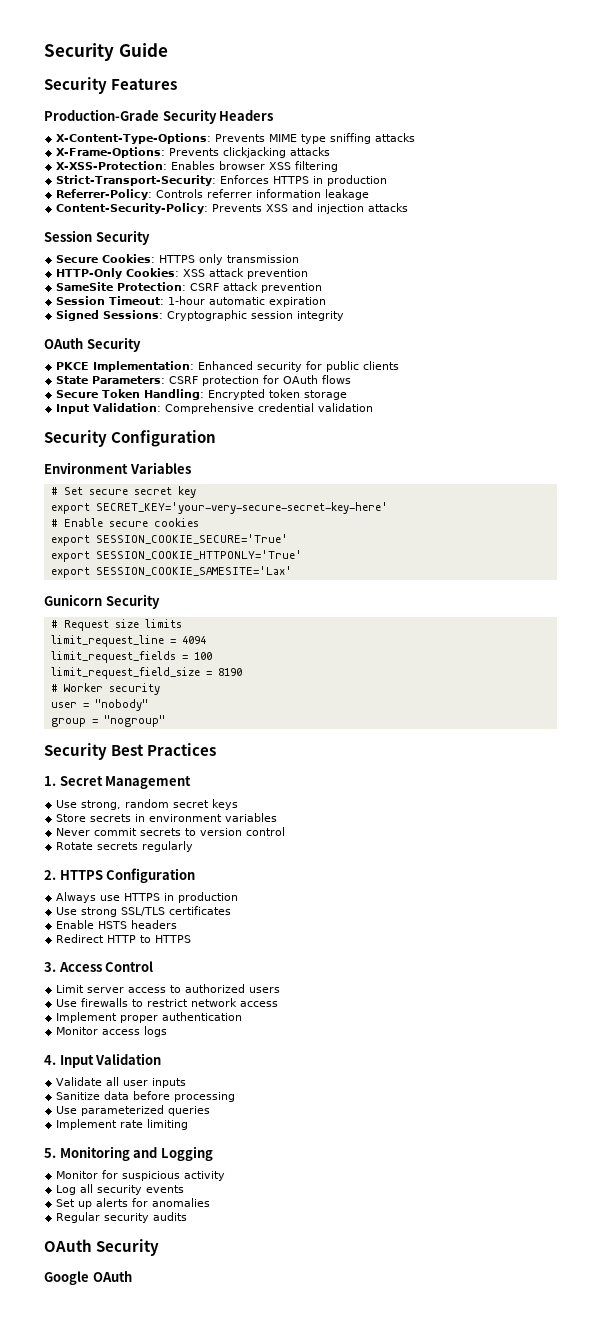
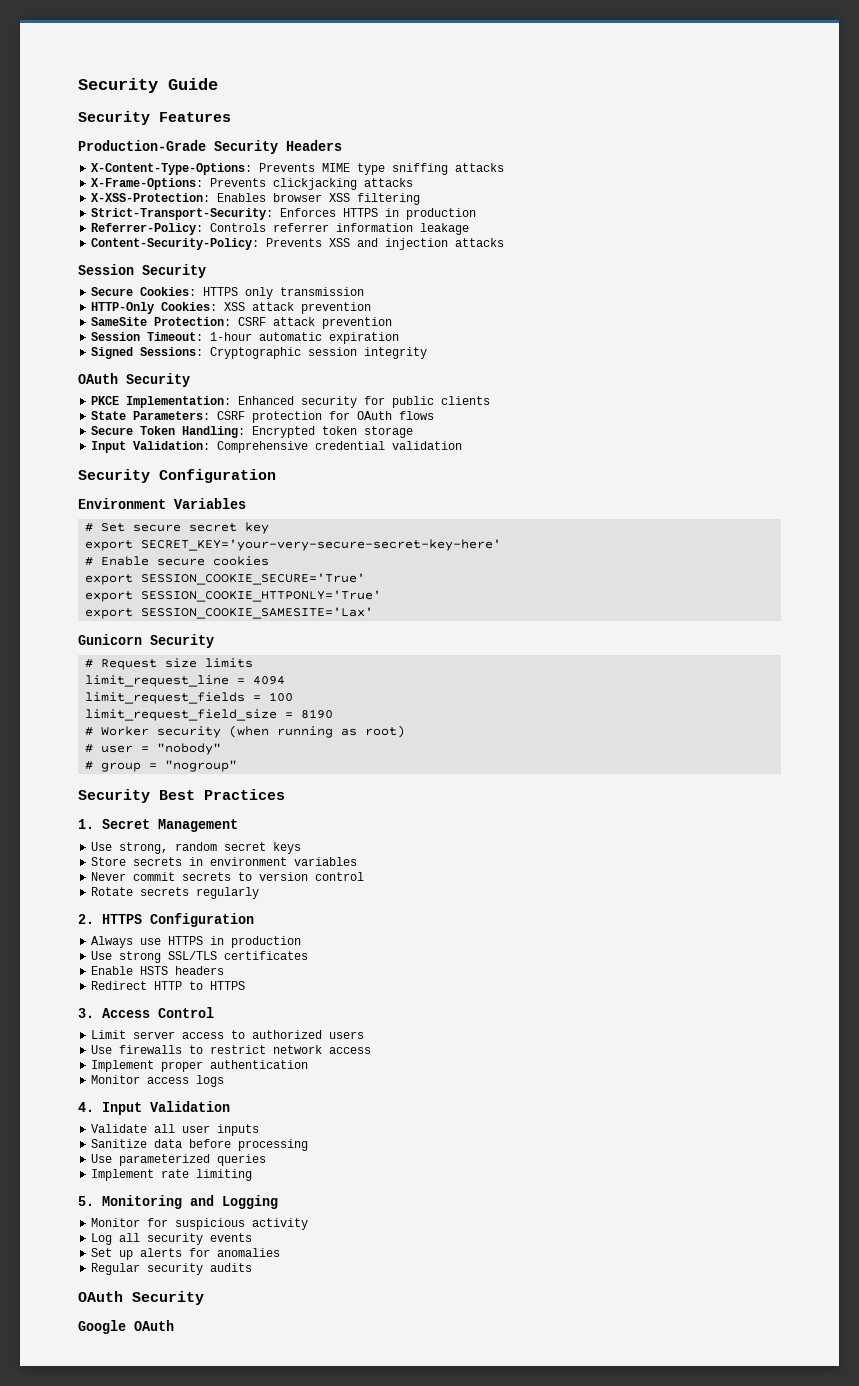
(160, 689) // -> [229,725,406,738] [85,744,94,753] (when running as root) // #
(148, 705) none -> [85,761,94,770] #

